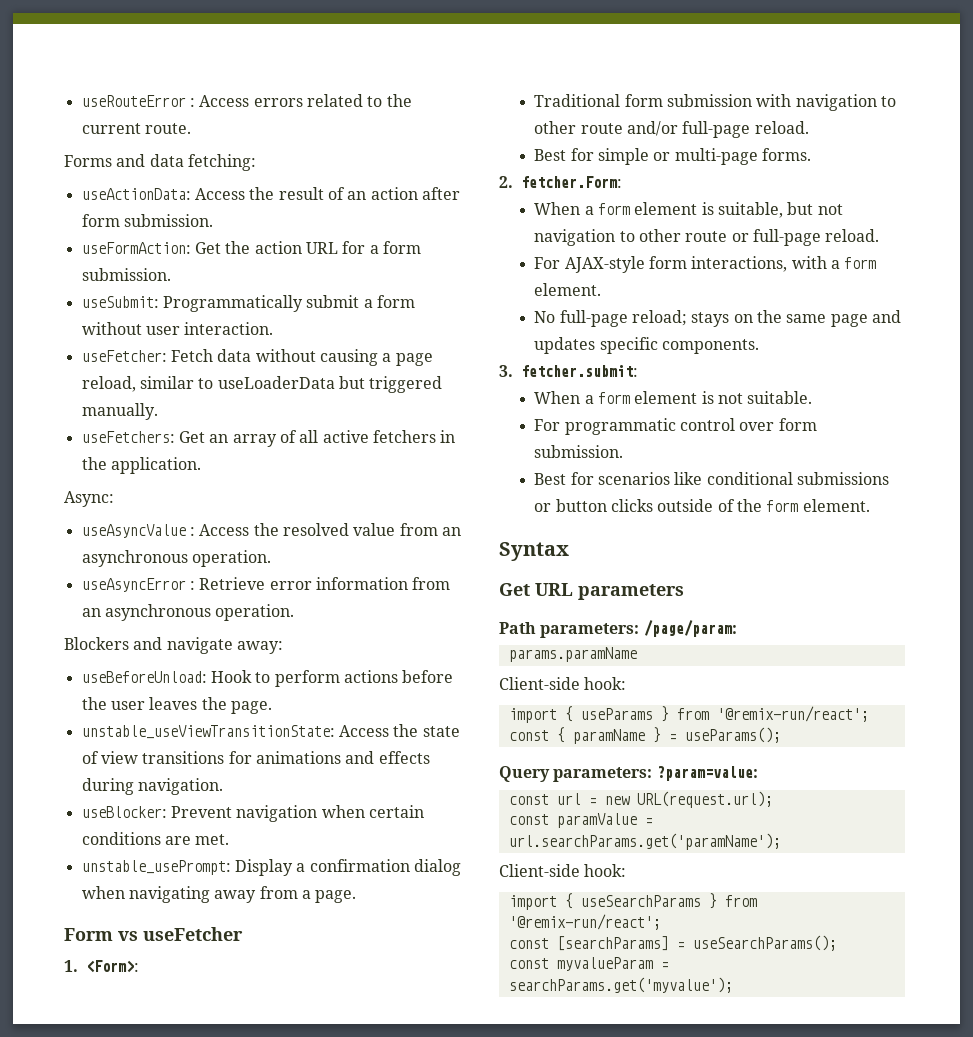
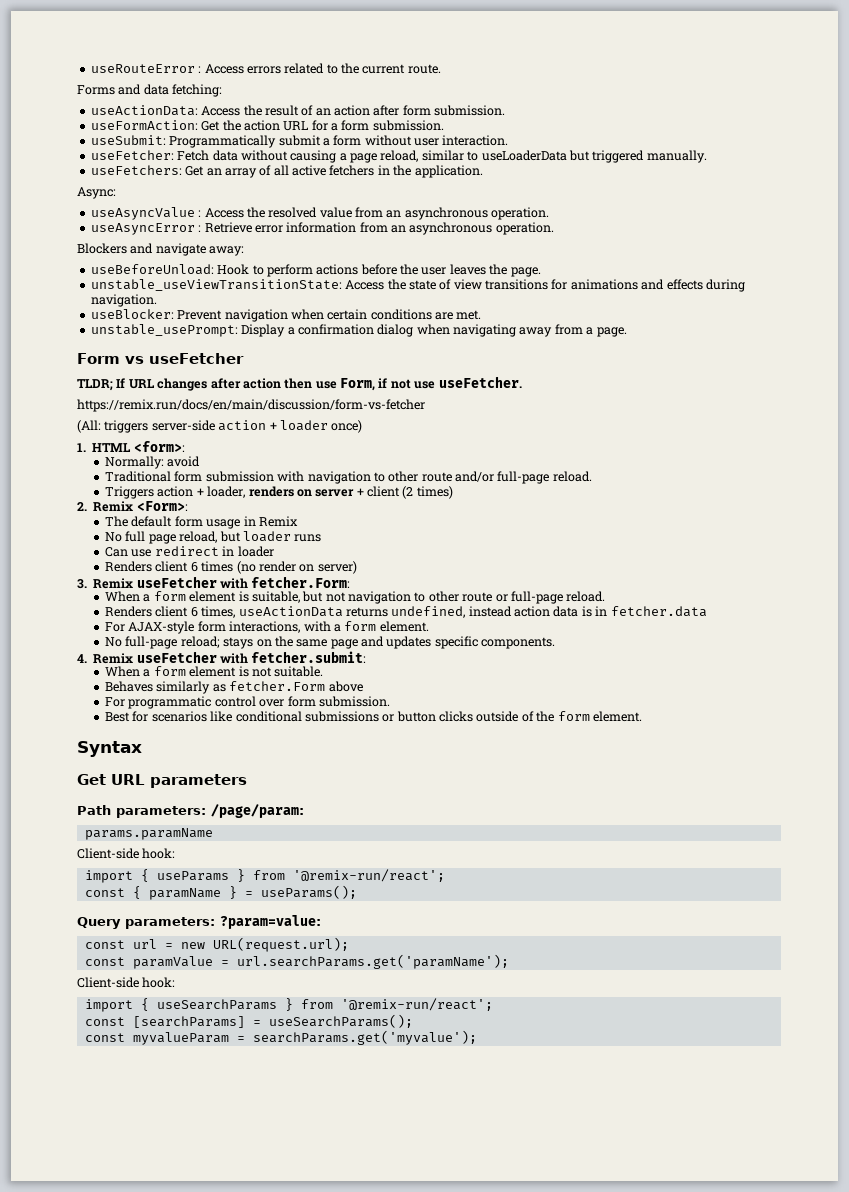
[64,960,139,973] 1. <Form>: -> [77,376,522,391] [77,399,425,412] [77,420,363,433] [77,441,185,452] [105,456,201,469] TLDR; If URL changes after action then use Form, if not use useFetcher. // https://remix.run/docs/en/main/discussion/form-vs-fetcher // (All: triggers server-side action + loader once) // 1. HTML <form>: // Normally: avoid
[534,148,811,165] [499,176,513,188] Best for simple or multi-page forms. // 2. -> [105,486,453,499] [77,501,188,512] [105,516,298,529] [105,531,322,544] [105,546,274,557] [105,561,357,574] [77,576,248,589] Triggers action + loader, renders on server + client (2 times) // 2. Remix <Form>: // The default form usage in Remix // No full page reload, but loader runs // Can use redirect in loader // Renders client 6 times (no render on server) // 3. Remix useFetcher with
(880, 235) none -> [105,606,707,618] // Renders client 6 times, useActionData returns undefined, instead action data is in fetcher.data
[499,365,513,377] 3. -> [77,651,248,664] 4. Remix useFetcher with
(813, 397) none -> [105,681,363,694] // Behaves similarly as fetcher.Form above

